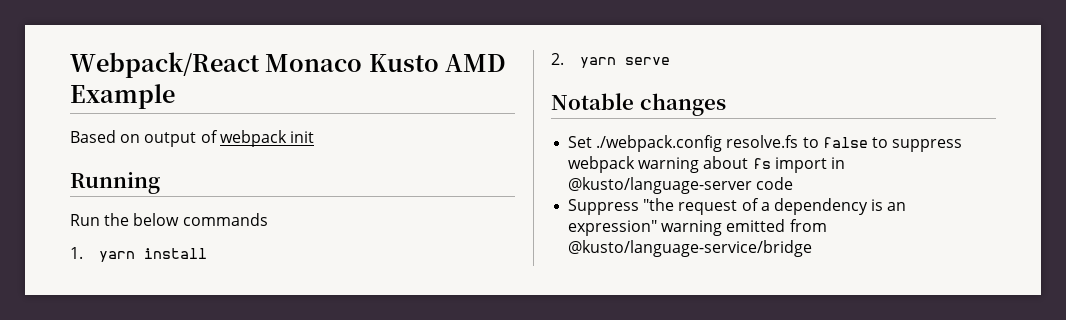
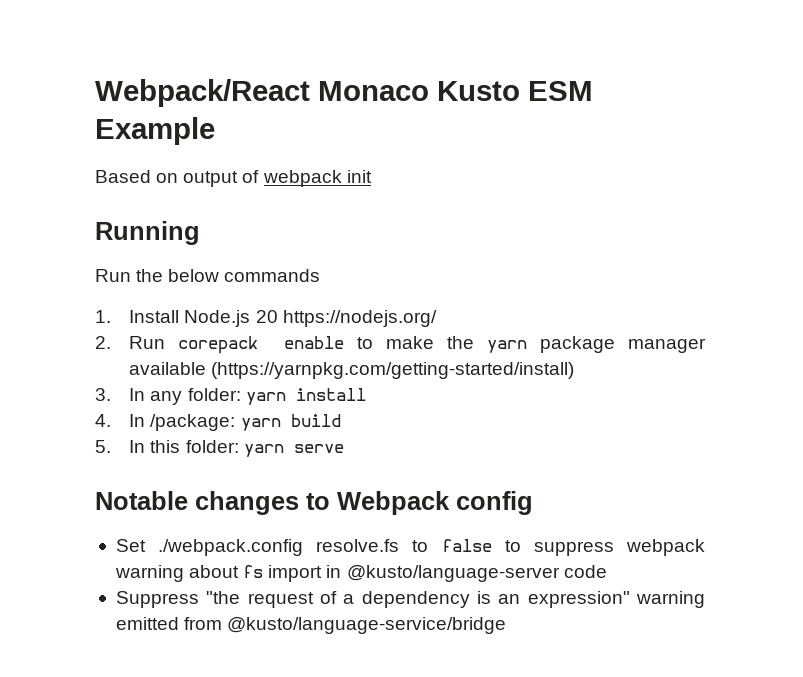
[445,54,507,72] AMD -> [528,81,593,101] ESM
[98,248,207,262] [551,53,564,65] yarn install // 2. -> [129,310,437,327] [95,336,706,354] [129,362,575,379] [95,388,366,405] [95,414,341,431] [95,440,239,453] Install Node.js 20 https://nodejs.org/ // 2. Run corepack enable to make the yarn package manager available (https://yarnpkg.com/getting-started/install) // 3. In any folder: yarn install // 4. In /package: yarn build // 5. In this folder:
(726, 104) none -> [306,491,533,515] to Webpack config

